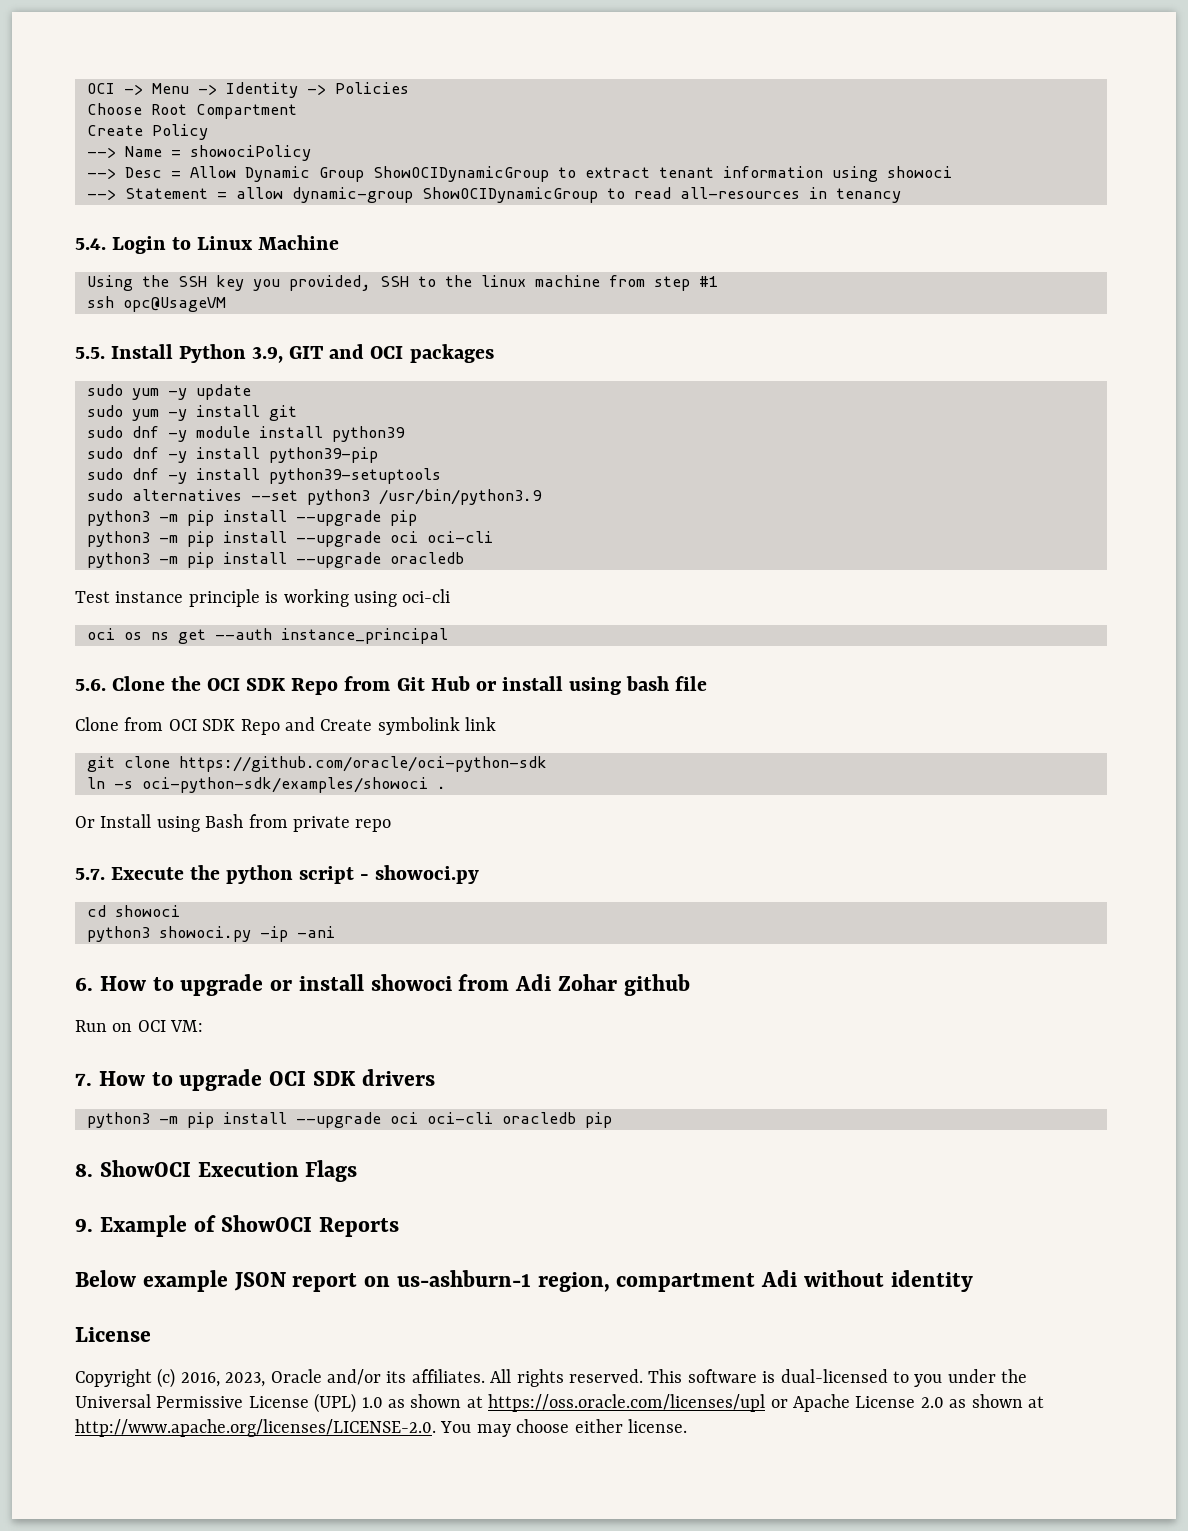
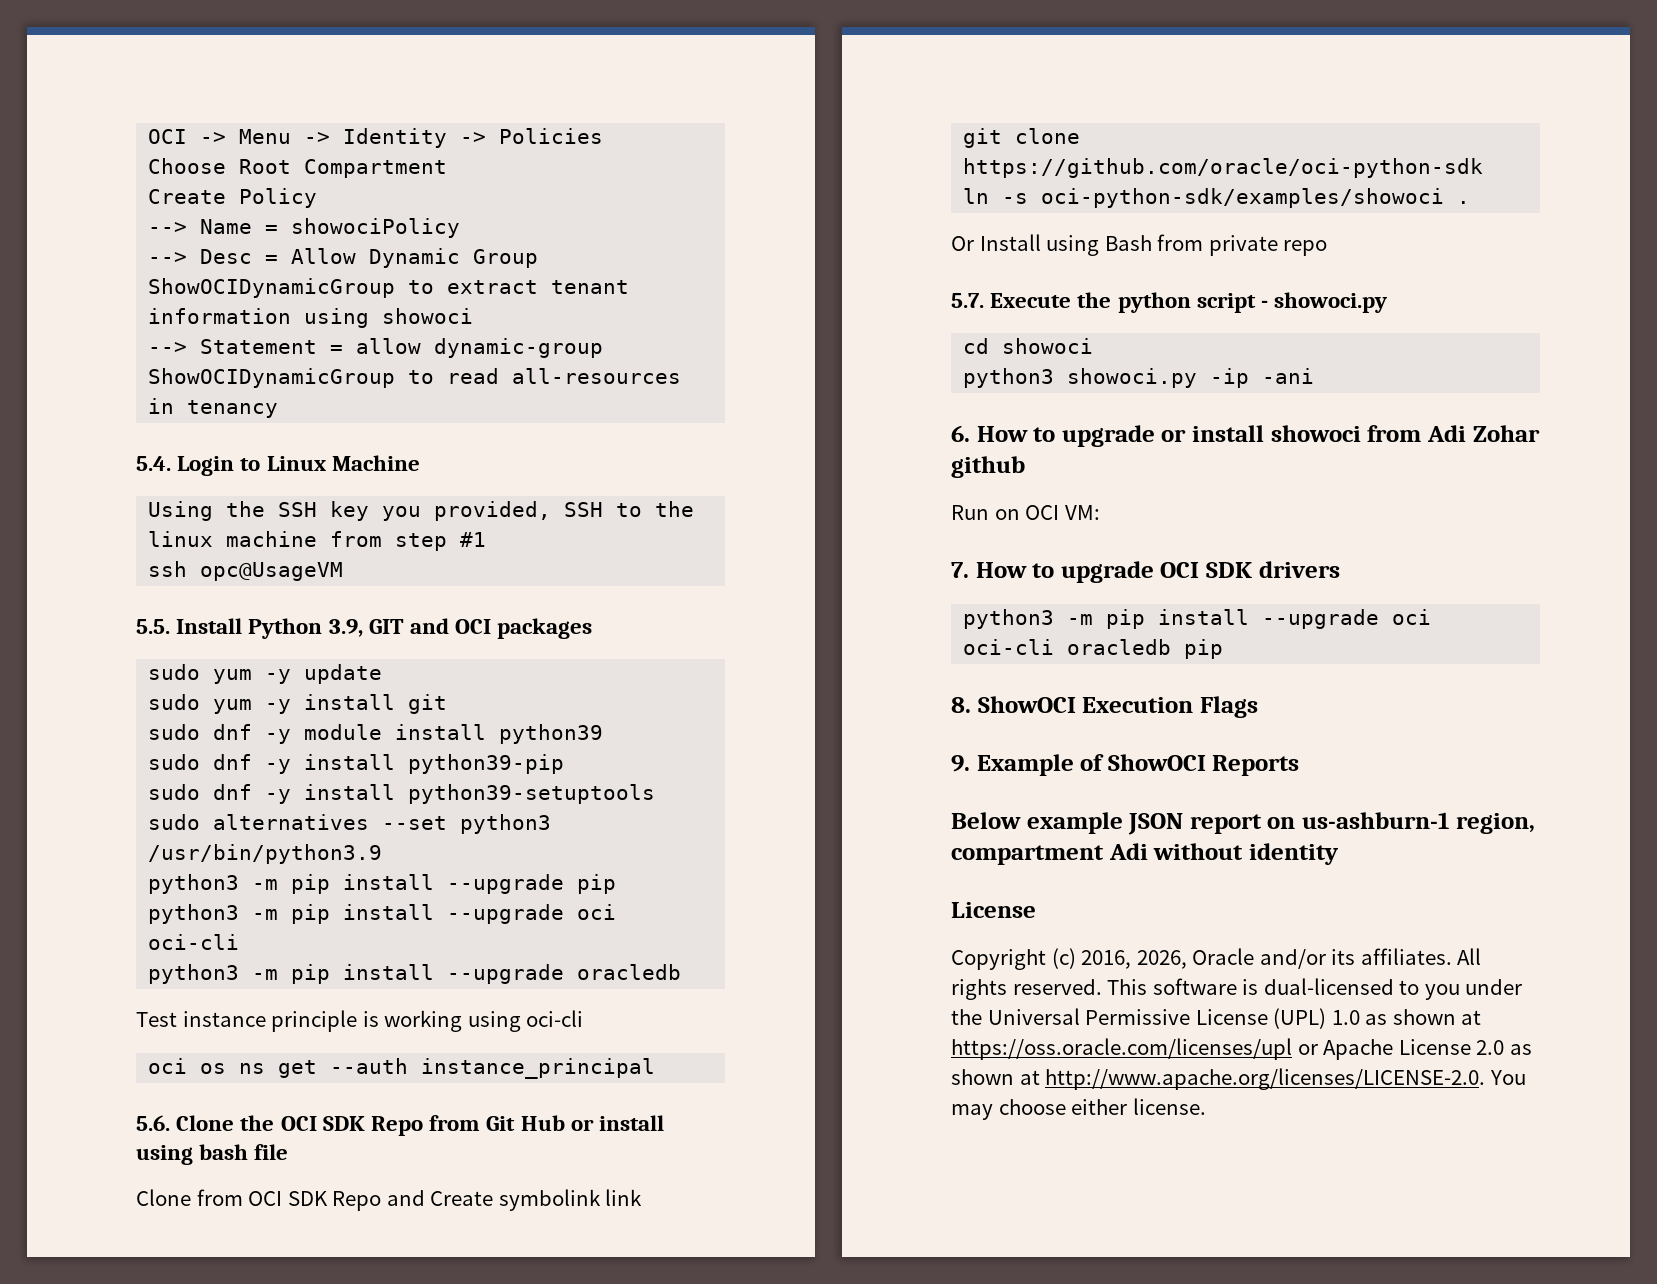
[225,1372,266,1387] 2023, -> [1136,950,1187,969] 2026,

